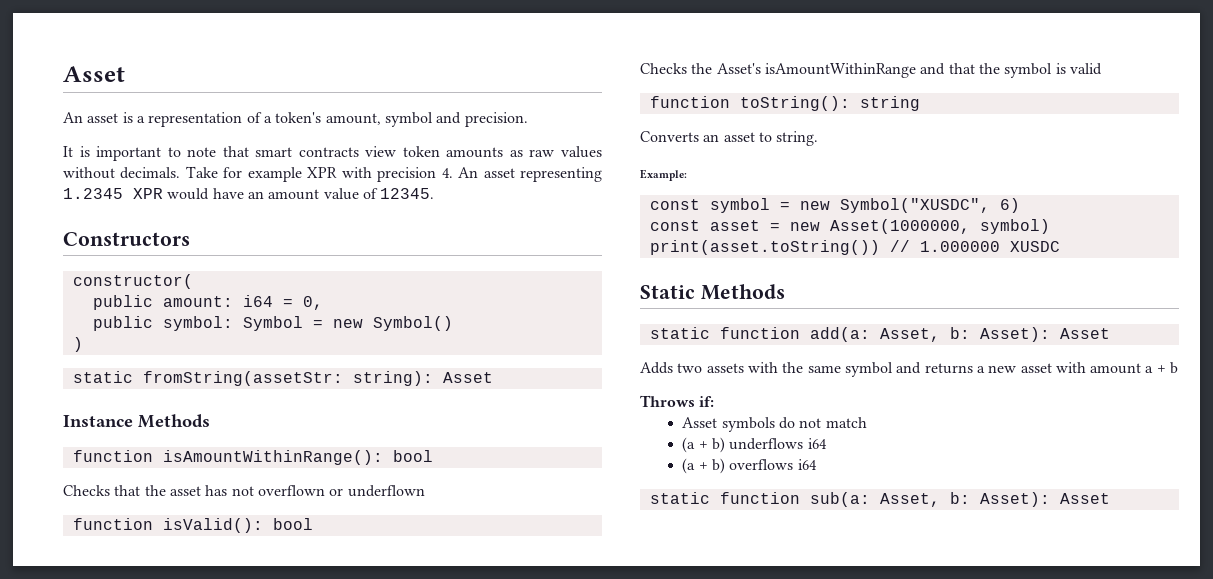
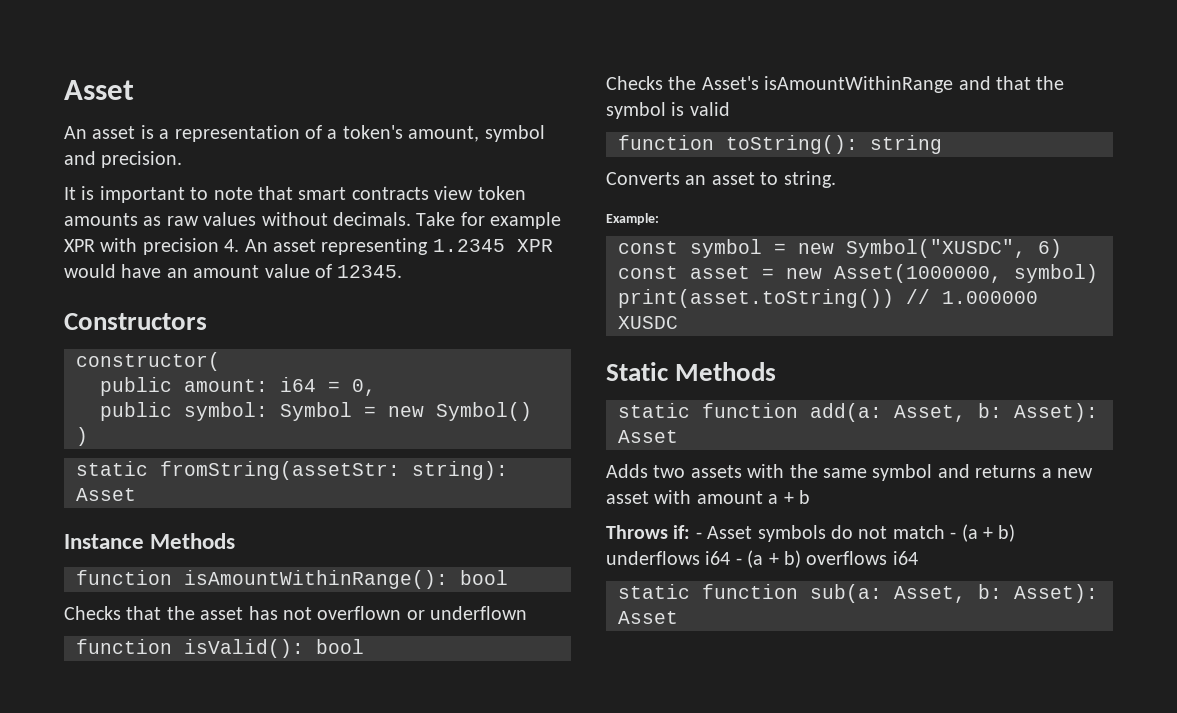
(715, 401) // -> [695,532,702,539] -
(867, 422) // -> [950,532,957,539] -
(827, 443) // -> [735,558,742,565] -

